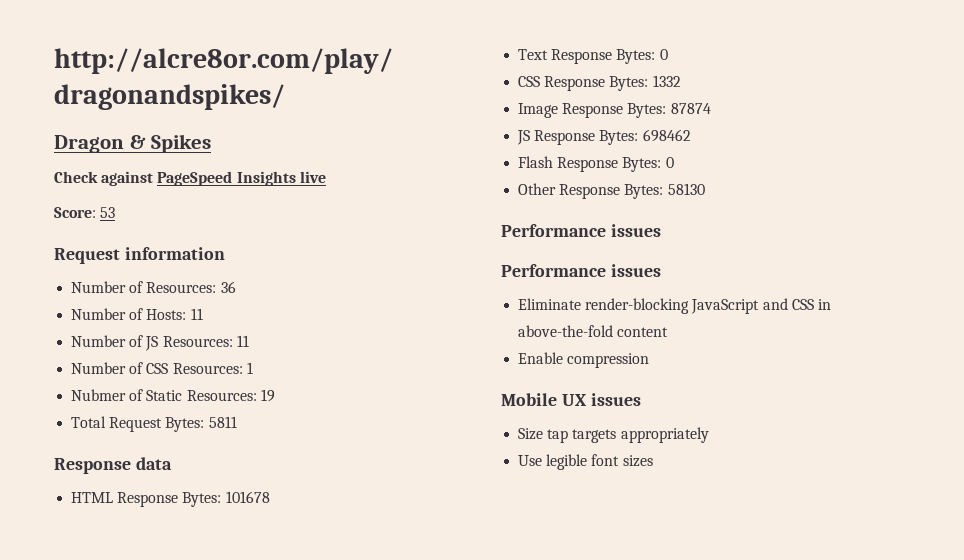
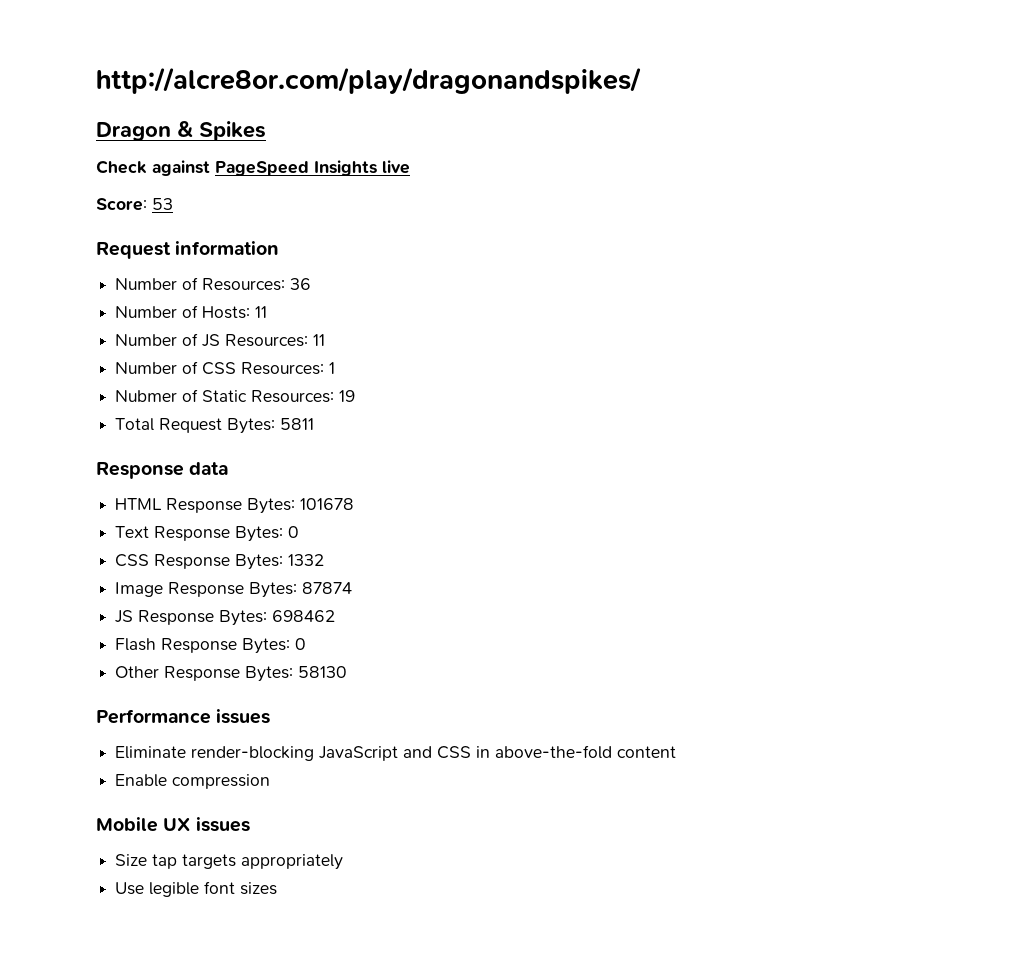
[501,264,661,277] // Performance issues -> (271, 716) none

